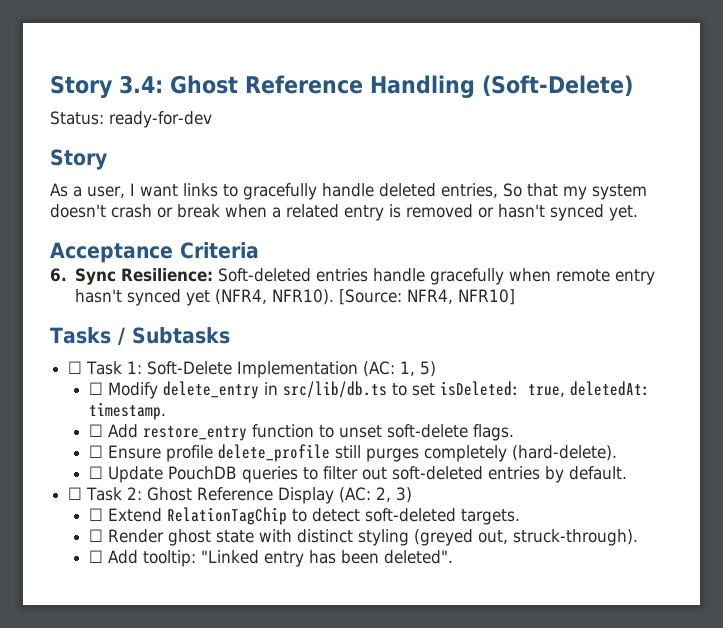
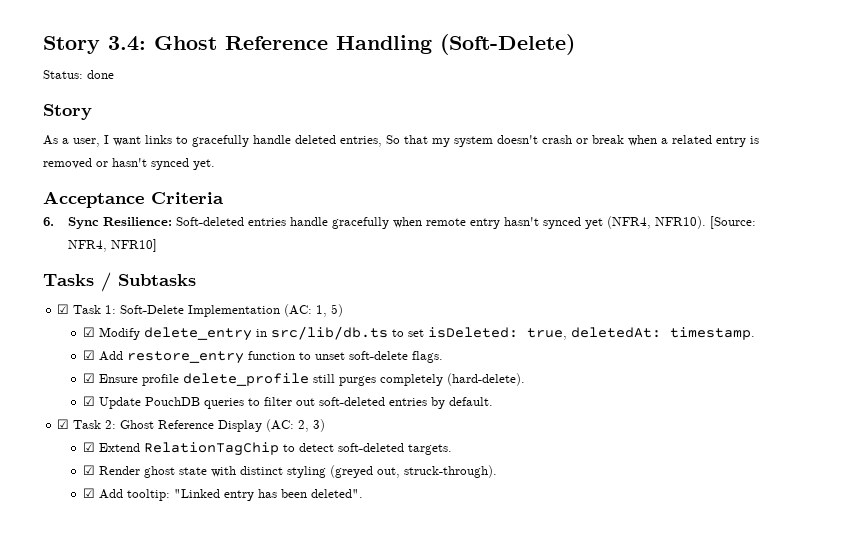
[109,111,212,128] ready-for-dev -> [87,70,114,79] done
[68,361,83,374] ☐ -> [57,304,70,314] ☑
[88,382,103,395] ☐ -> [82,327,95,337] ☑
[88,424,103,437] ☐ -> [82,350,95,360] ☑
[88,445,103,458] ☐ -> [82,373,95,383] ☑
[88,466,103,479] ☐ -> [82,396,95,406] ☑
[68,487,83,500] ☐ -> [57,419,70,429] ☑
[88,508,103,521] ☐ -> [82,442,95,452] ☑
[88,529,103,542] ☐ -> [82,465,95,475] ☑
[88,550,103,563] ☐ -> [82,488,95,498] ☑

